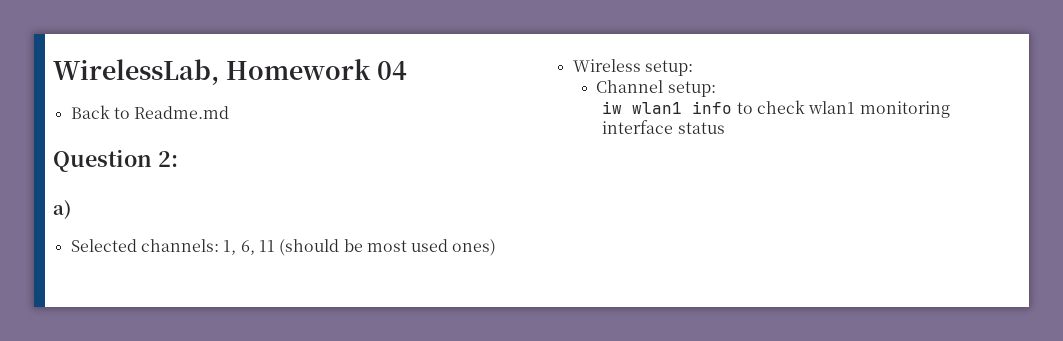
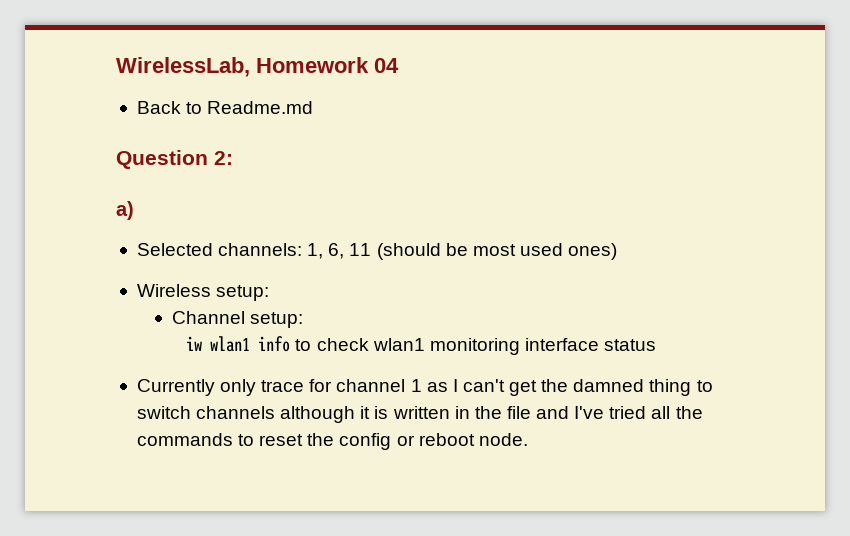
(725, 128) none -> [136,379,713,396] [136,406,703,423] [136,433,528,450] // Currently only trace for channel 1 as I can't get the damned thing to switch channels although it is written in the file and I've tried all the commands to reset the config or reboot node.

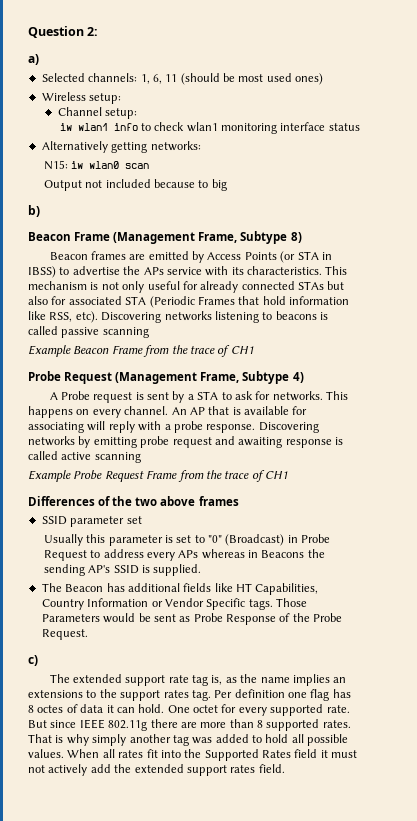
[116,57,399,77] [136,101,314,114] WirelessLab, Homework 04 // Back to Readme.md // -> (28, 32) none
[136,379,713,396] [136,406,703,423] [136,433,528,450] Currently only trace for channel 1 as I can't get the damned thing to switch channels although it is written in the file and I've tried all the commands to reset the config or reboot node. -> [41,141,201,153] [43,160,150,170] [43,179,227,191] [28,205,40,217] [28,231,302,244] [49,251,332,263] [28,266,348,278] [28,281,345,293] [28,296,349,308] [28,311,328,323] [28,326,149,338] [28,345,254,357] [28,371,304,384] [49,391,349,403] [28,406,308,418] [28,421,319,433] [28,436,343,448] [28,451,141,463] [28,470,288,482] [28,496,239,506] [41,516,142,527] [43,534,331,546] [43,549,325,561] [43,564,202,576] [41,583,319,595] [41,598,307,610] [41,613,343,625] [41,629,88,640] [28,655,38,666] [49,674,347,686] [28,689,351,701] [28,704,350,716] [28,719,351,731] [28,734,349,746] [28,749,358,761] [28,764,285,776] Alternatively getting networks: // N15: iw wlan0 scan // Output not included because to big // b) // Beacon Frame (Management Frame, Subtype 8) // Beacon frames are emitted by Access Points (or STA in IBSS) to advertise the APs service with its characteristics. This mechanism is not only useful for already connected STAs but also for associated STA (Periodic Frames that hold information like RSS, etc). Discovering networks listening to beacons is called passive scanning // Example Beacon Frame from the trace of CH1 // Probe Request (Management Frame, Subtype 4) // A Probe request is sent by a STA to ask for networks. This happens on every channel. An AP that is available for associating will reply with a probe response. Discovering networks by emitting probe request and awaiting response is called active scanning // Example Probe Request Frame from the trace of CH1 // Differences of the two above frames // SSID parameter set // Usually this parameter is set to "0" (Broadcast) in Probe Request to address every APs whereas in Beacons the sending AP's SSID is supplied. // The Beacon has additional fields like HT Capabilities, Country Information or Vendor Specific tags. Those Parameters would be sent as Probe Response of the Probe Request. // c) // The extended support rate tag is, as the name implies an extensions to the support rates tag. Per definition one flag has 8 octes of data it can hold. One octet for every supported rate. But since IEEE 802.11g there are more than 8 supported rates. That is why simply another tag was added to hold all possible values. When all rates fit into the Supported Rates field it must not actively add the extended support rates field.

